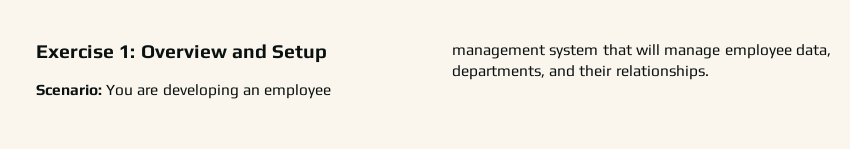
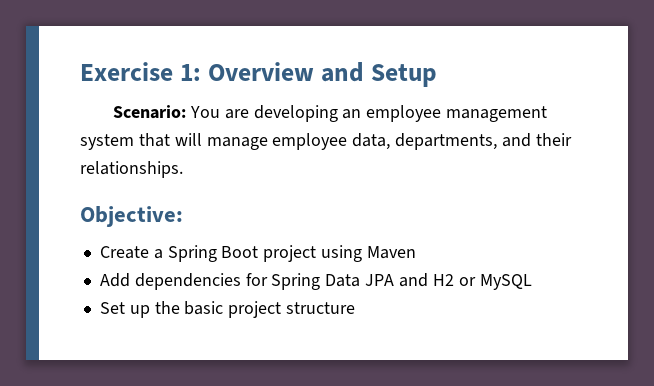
(709, 72) none -> [80,206,183,227] [99,245,416,262] [99,273,532,290] [99,301,356,318] // Objective: // Create a Spring Boot project using Maven // Add dependencies for Spring Data JPA and H2 or MySQL // Set up the basic project structure

